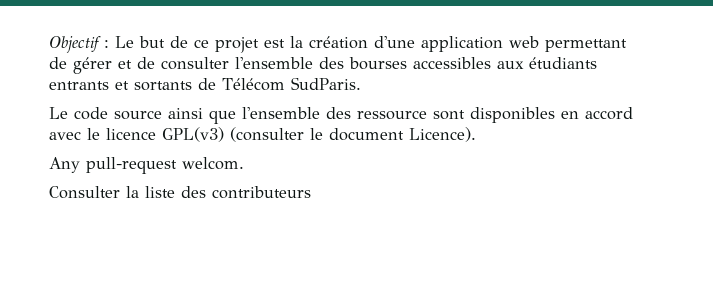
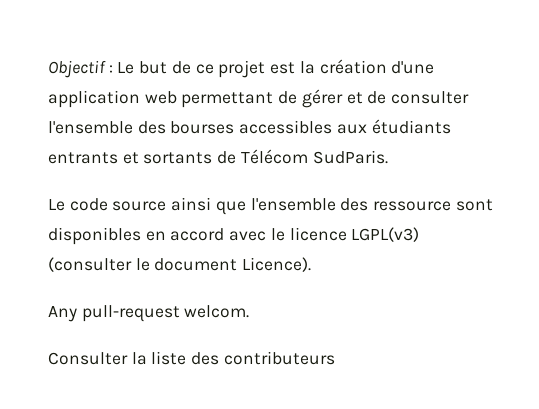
[162,127,224,142] GPL(v3) -> [351,227,420,242] LGPL(v3)

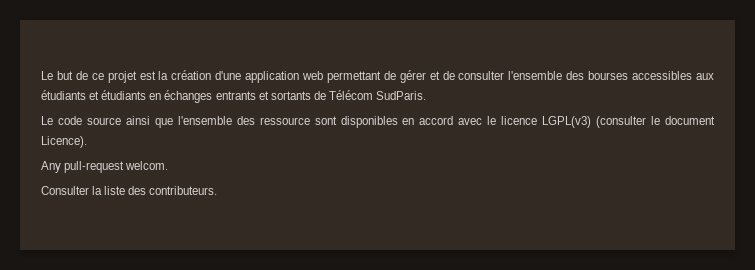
[48,60,113,78] Objectif : -> (41, 75) none
(451, 126) none -> [89,90,213,103] et étudiants en échanges
[223,351,335,365] contributeurs -> [149,186,218,195] contributeurs.

